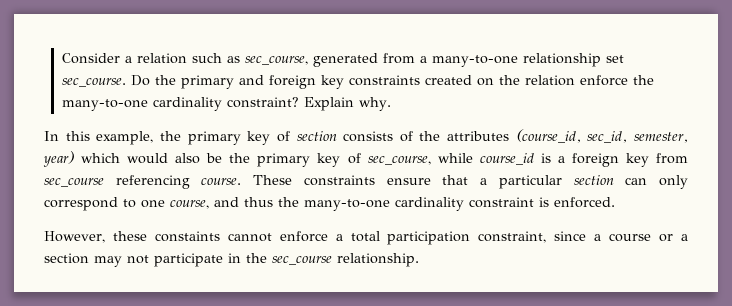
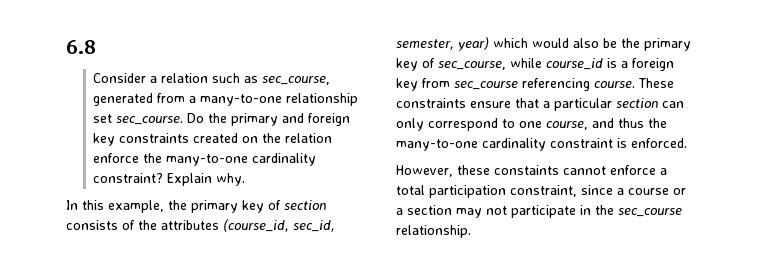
(61, 58) none -> [66,40,96,54] 6.8 //

